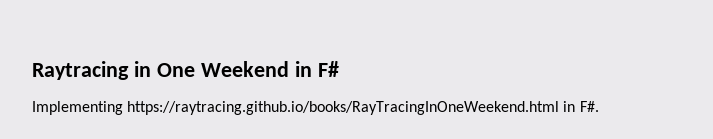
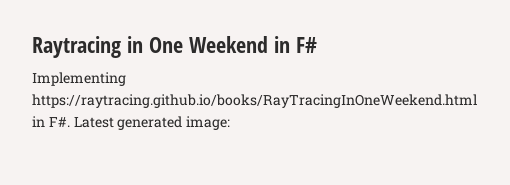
(599, 106) none -> [73,116,231,130] Latest generated image:

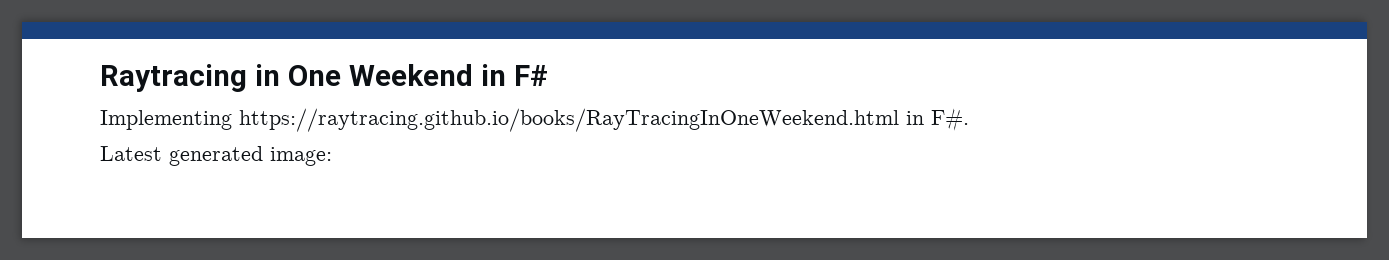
(70, 122) none -> (969, 119) //

